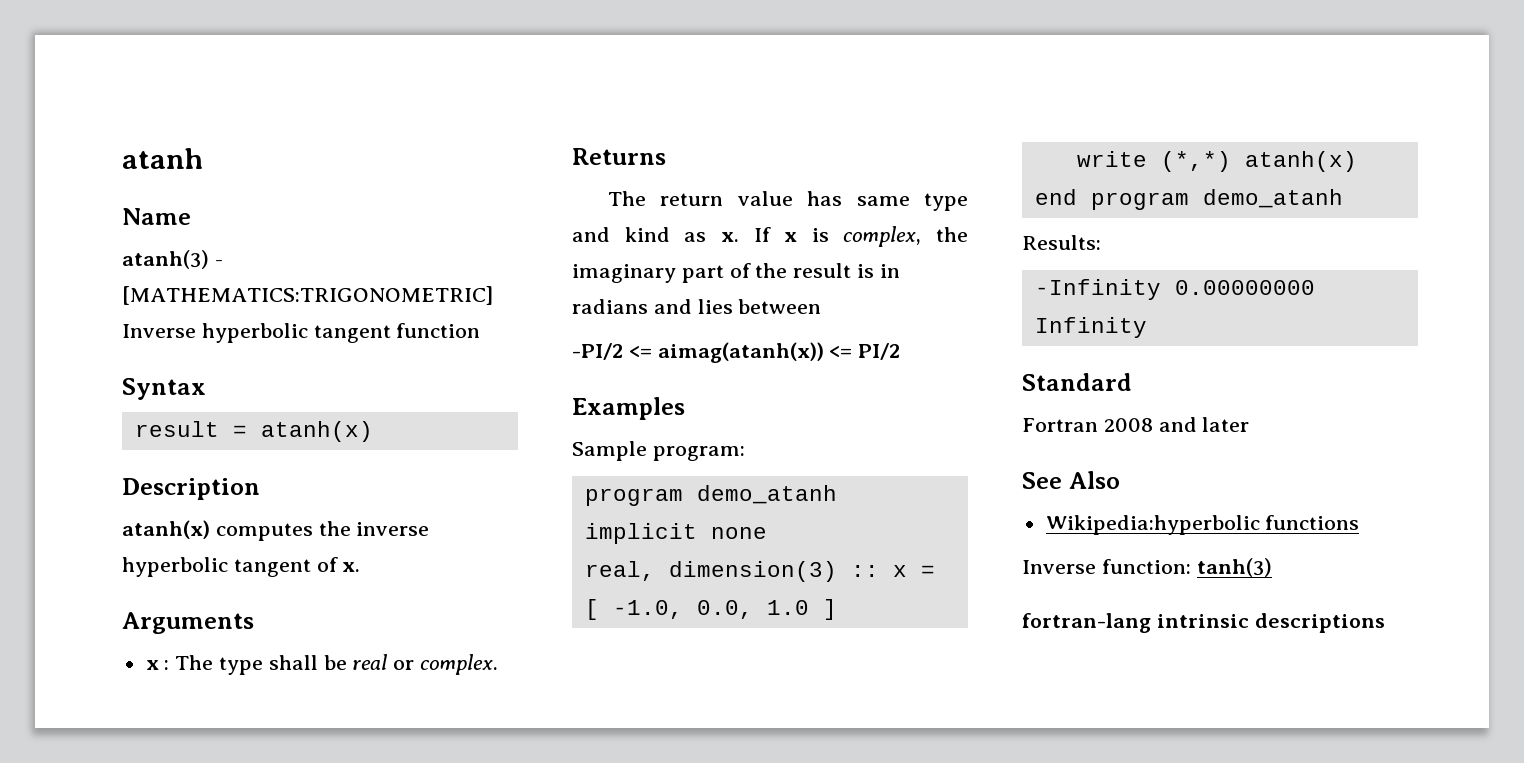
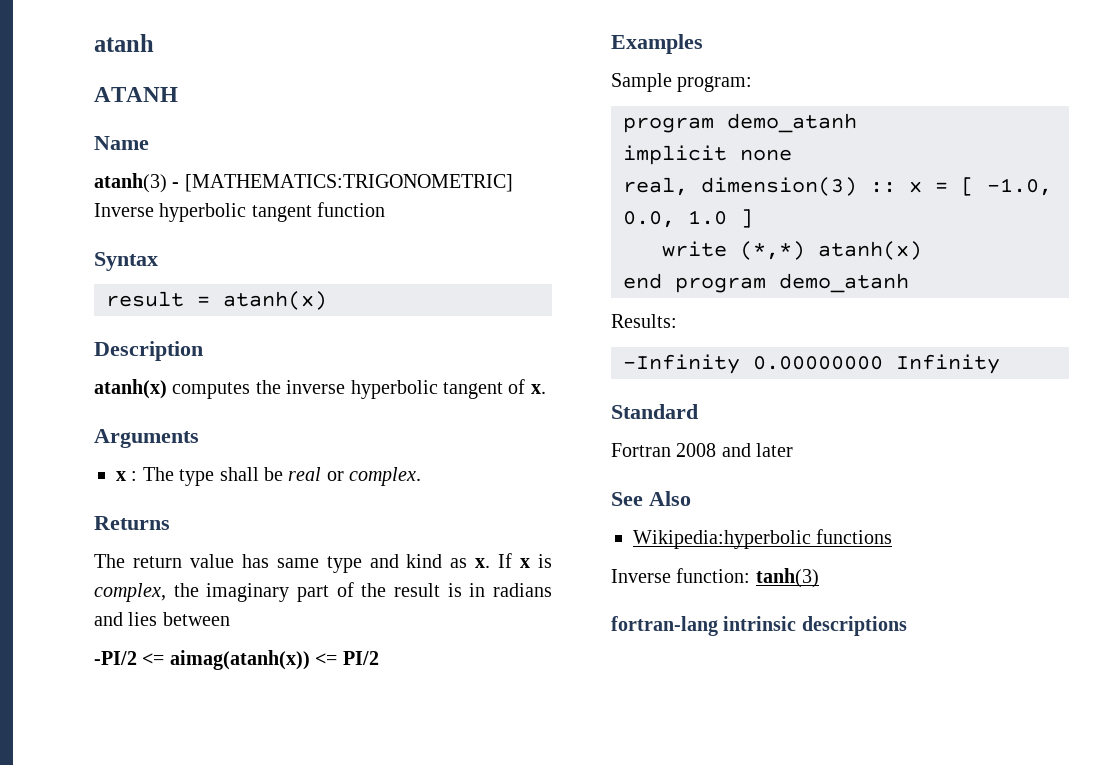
(203, 158) none -> [94,87,178,102] // ATANH

